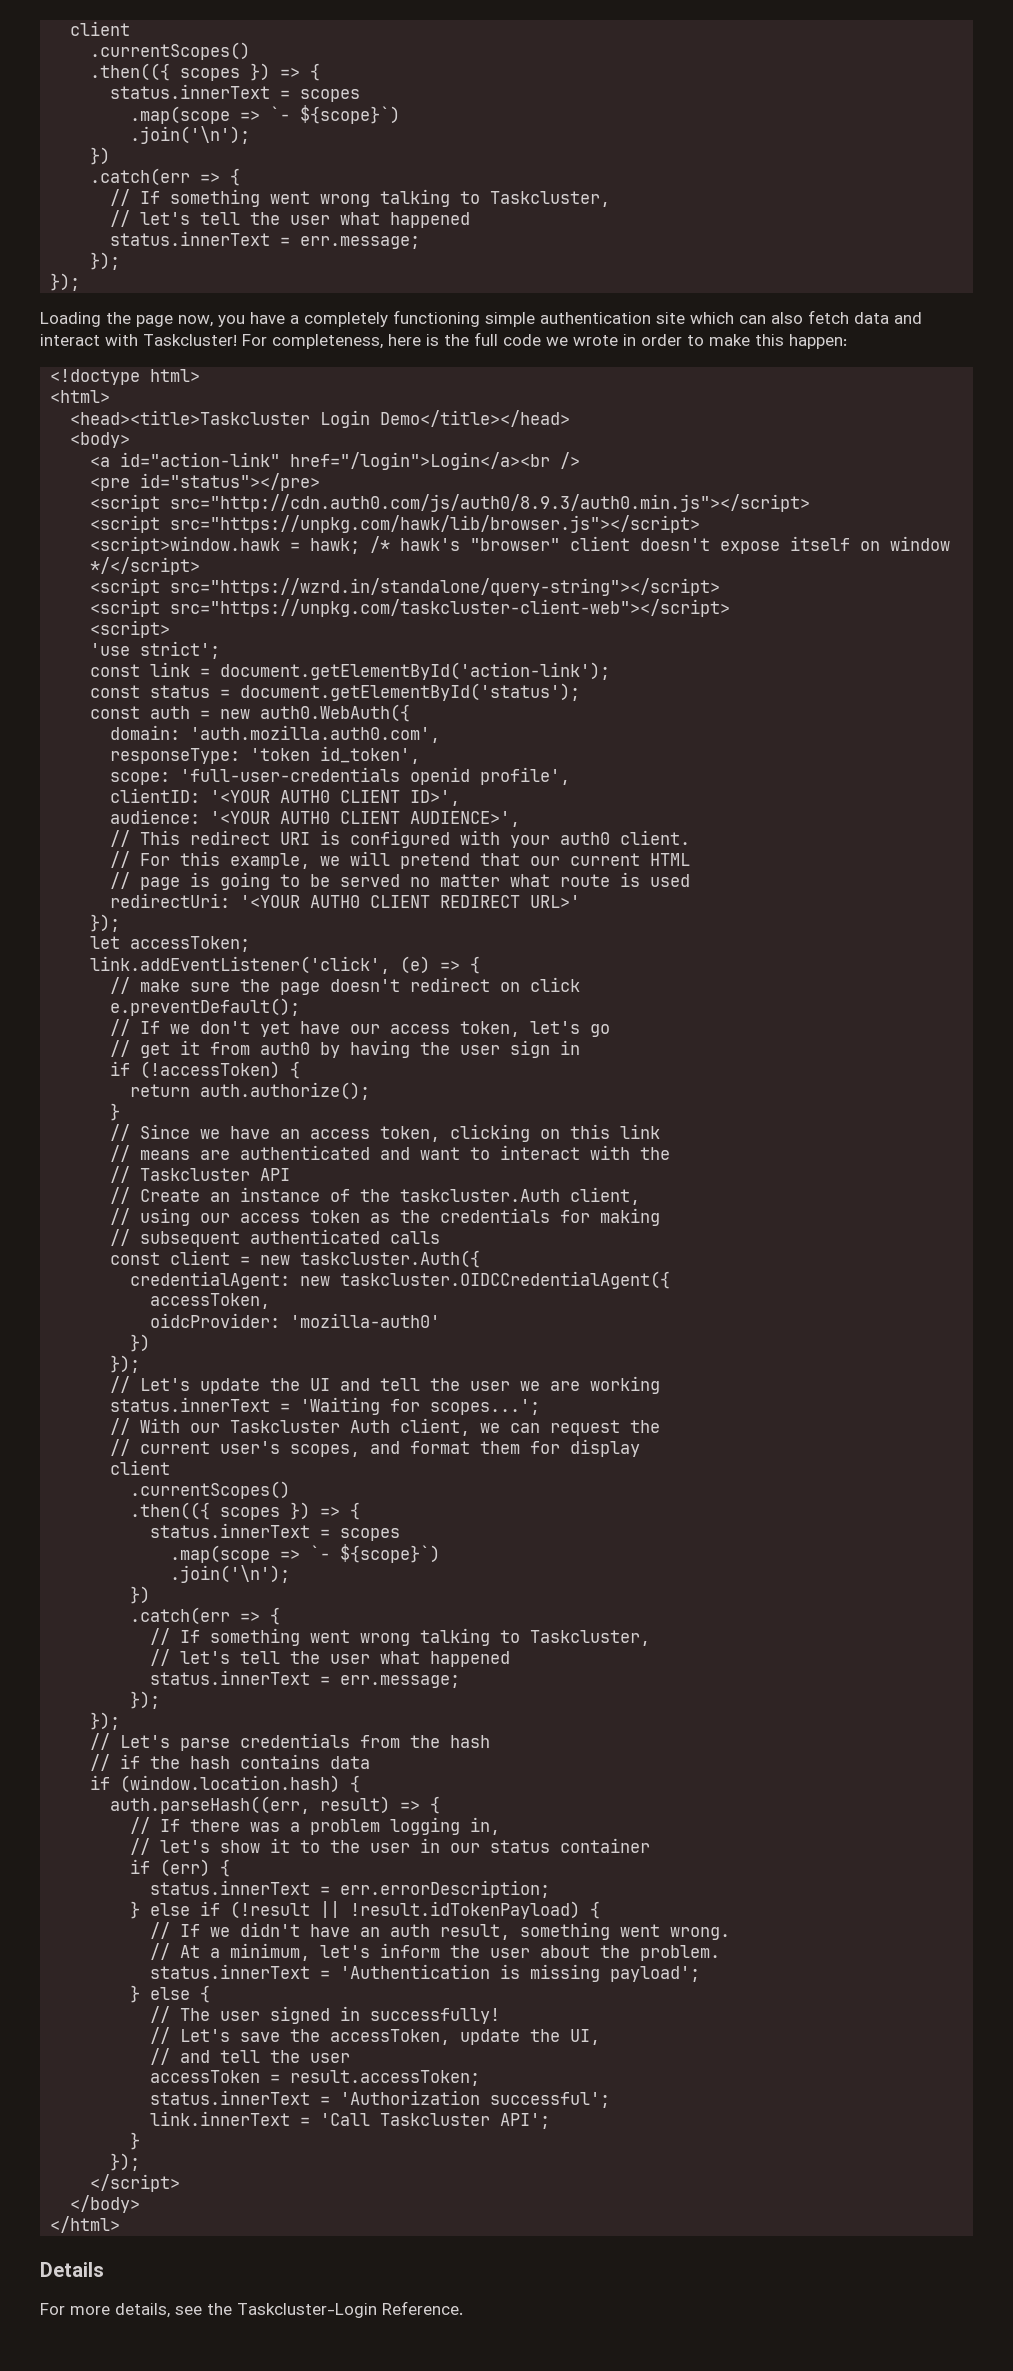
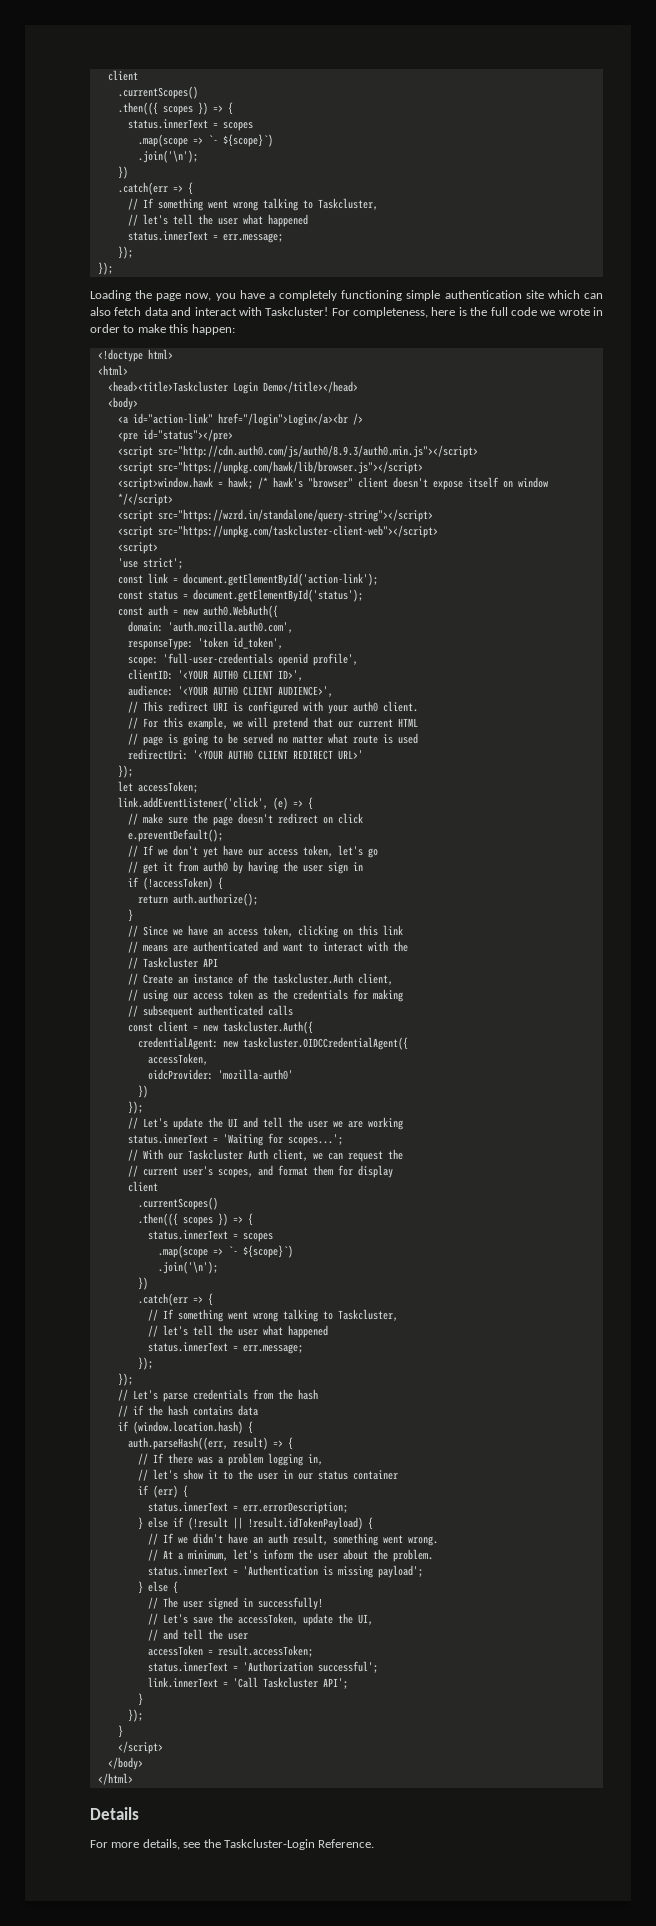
(141, 2162) none -> [117,1725,123,1738] // }

